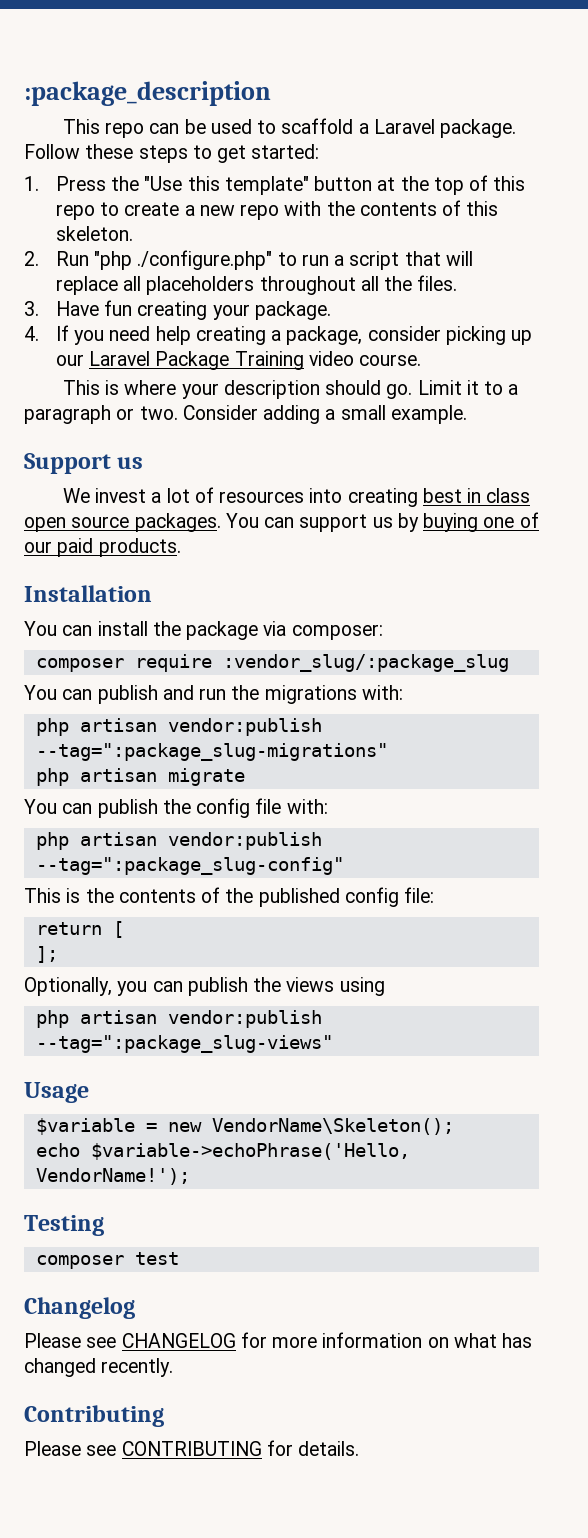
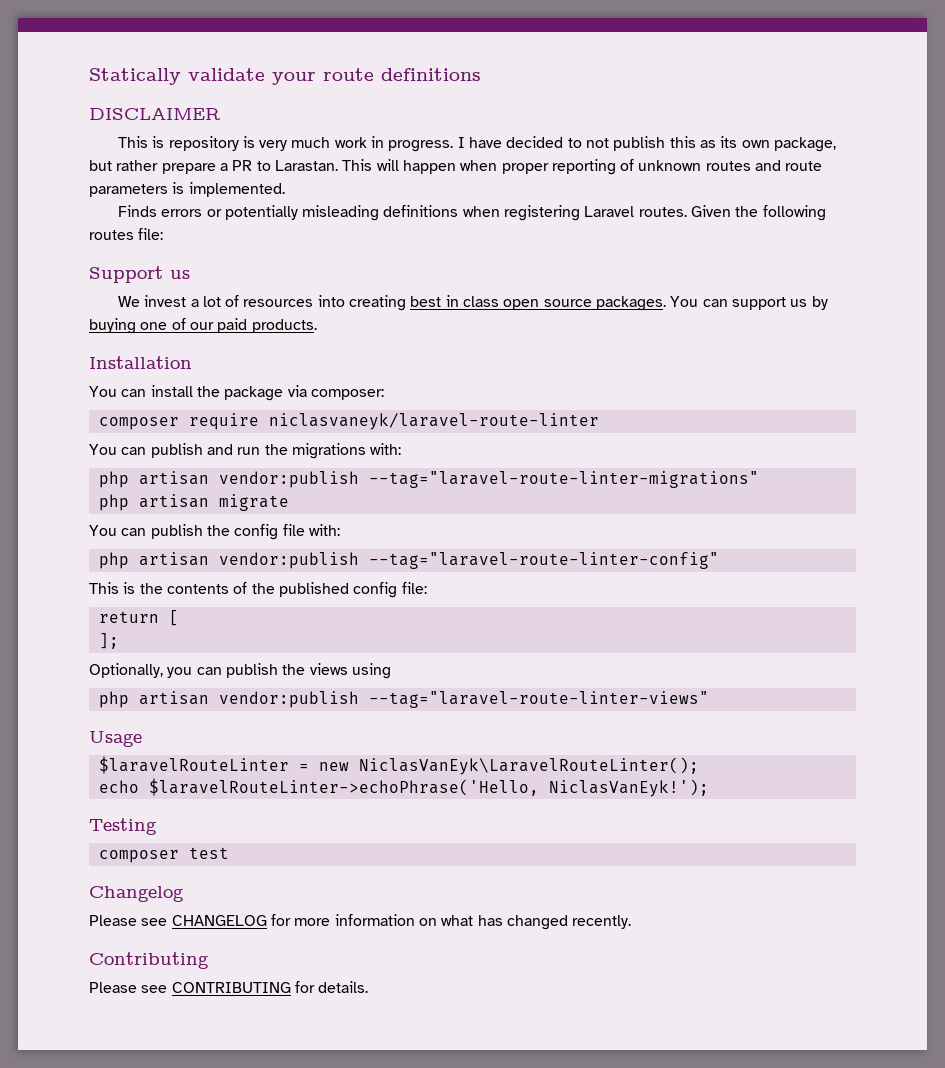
[24,81,271,106] [62,118,517,138] [24,144,320,163] [24,175,526,195] [55,200,499,220] [55,226,133,241] [24,250,473,270] [55,275,458,295] [24,300,331,320] [24,325,533,345] [55,351,422,370] [62,380,519,399] [24,405,467,424] :package_description // This repo can be used to scaffold a Laravel package. Follow these steps to get started: // 1. Press the "Use this template" button at the top of this repo to create a new repo with the contents of this skeleton. // 2. Run "php ./configure.php" to run a script that will replace all placeholders throughout all the files. // 3. Have fun creating your package. // 4. If you need help creating a package, consider picking up our Laravel Package Training video course. // This is where your description should go. Limit it to a paragraph or two. Consider adding a small example. -> [89,68,481,85] [89,108,221,120] [117,136,836,152] [89,159,823,175] [89,182,285,197] [117,205,826,221] [89,228,164,240] Statically validate your route definitions // DISCLAIMER // This is repository is very much work in progress. I have decided to not publish this as its own package, but rather prepare a PR to Larastan. This will happen when proper reporting of unknown routes and route parameters is implemented. // Finds errors or potentially misleading definitions when registering Laravel routes. Given the following routes file:
[222,654,509,672] :vendor_slug/:package_slug -> [268,413,599,430] niclasvaneyk/laravel-route-linter
[35,743,388,761] --tag=":package_slug-migrations" -> [368,471,759,488] --tag="laravel-route-linter-migrations"
[35,857,344,875] --tag=":package_slug-config" -> [368,552,719,569] --tag="laravel-route-linter-config"
[35,1035,333,1053] --tag=":package_slug-views" -> [368,691,709,708] --tag="laravel-route-linter-views"
[35,1118,135,1135] $variable -> [98,756,289,774] $laravelRouteLinter
[211,1118,454,1135] VendorName\Skeleton(); -> [358,757,699,775] NiclasVanEyk\LaravelRouteLinter();
[90,1143,410,1160] [35,1168,190,1185] $variable->echoPhrase('Hello, VendorName!'); -> [148,778,709,797] $laravelRouteLinter->echoPhrase('Hello, NiclasVanEyk!');

